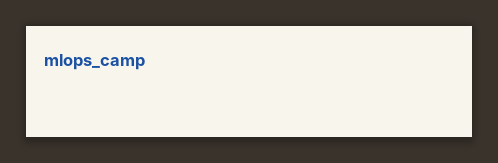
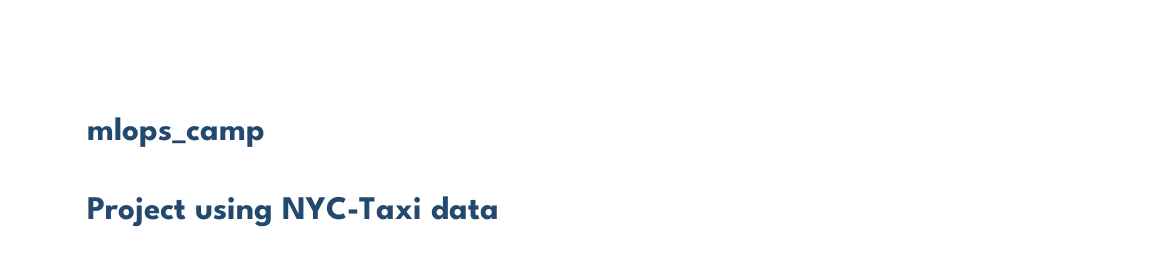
(145, 62) none -> [87,196,499,227] // Project using NYC-Taxi data

